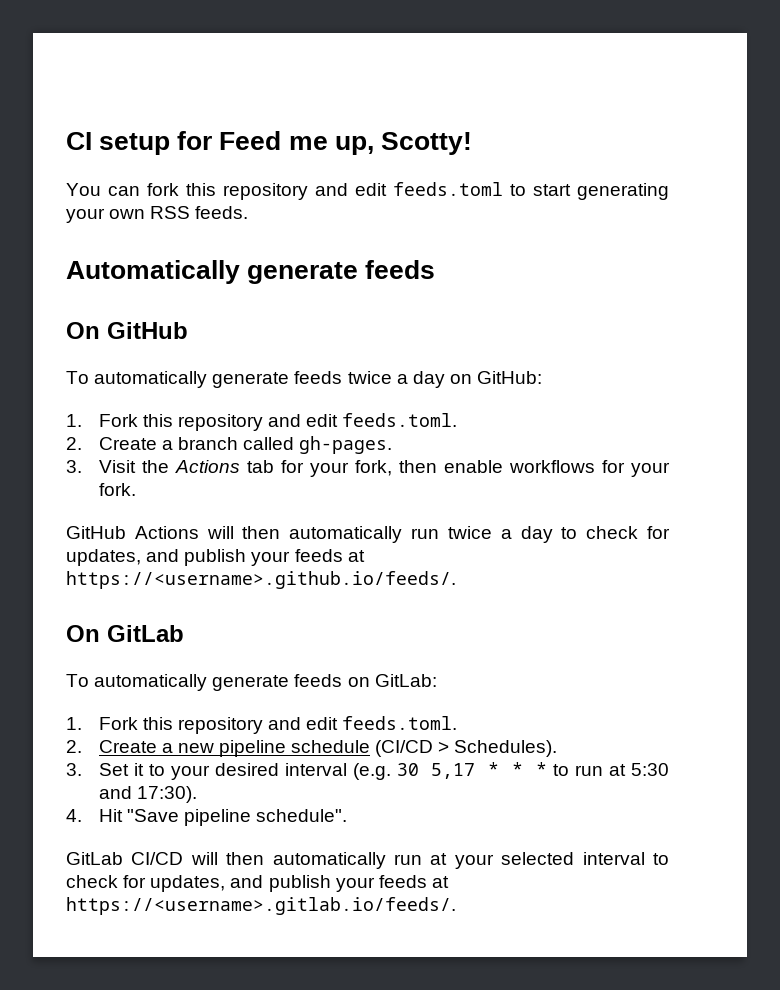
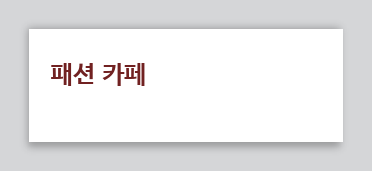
[66,131,472,155] [66,182,669,200] [66,206,249,223] [66,260,436,284] [66,322,188,339] [66,371,543,388] [66,413,458,431] [66,436,393,454] [66,460,670,477] [98,483,136,496] [66,526,670,543] [66,549,365,566] [66,571,456,589] [66,625,184,642] [66,674,437,691] [66,716,458,734] [66,740,558,757] [66,762,669,780] [98,786,197,803] [66,809,347,826] [66,852,669,869] [66,875,449,892] [66,897,456,915] CI setup for Feed me up, Scotty! // You can fork this repository and edit feeds.toml to start generating your own RSS feeds. // Automatically generate feeds // On GitHub // To automatically generate feeds twice a day on GitHub: // 1. Fork this repository and edit feeds.toml. // 2. Create a branch called gh-pages. // 3. Visit the Actions tab for your fork, then enable workflows for your fork. // GitHub Actions will then automatically run twice a day to check for updates, and publish your feeds at https://<username>.github.io/feeds/. // On GitLab // To automatically generate feeds on GitLab: // 1. Fork this repository and edit feeds.toml. // 2. Create a new pipeline schedule (CI/CD ˃ Schedules). // 3. Set it to your desired interval (e.g. 30 5,17 * * * to run at 5:30 and 17:30). // 4. Hit "Save pipeline schedule". // GitLab CI/CD will then automatically run at your selected interval to check for updates, and publish your feeds at https://<username>.gitlab.io/feeds/. -> [51,63,146,86] 패션 카페

